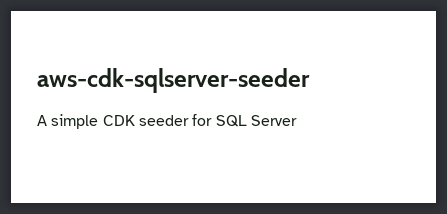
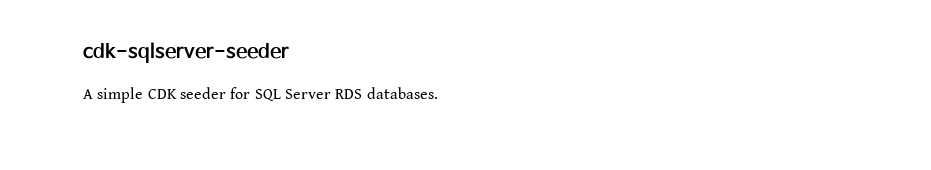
[37,68,310,93] aws-cdk-sqlserver-seeder -> [83,42,289,63] cdk-sqlserver-seeder
(297, 120) none -> [335,87,438,99] RDS databases.

